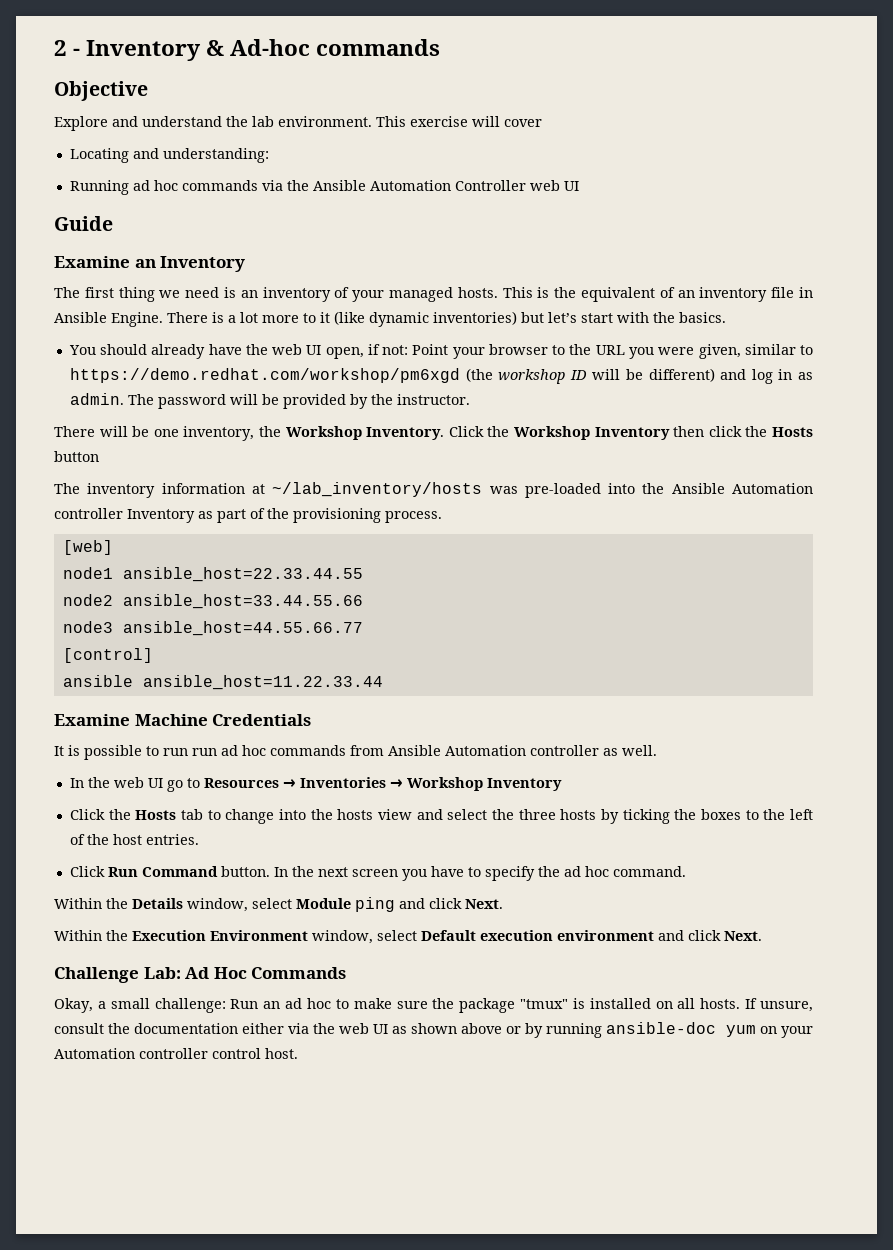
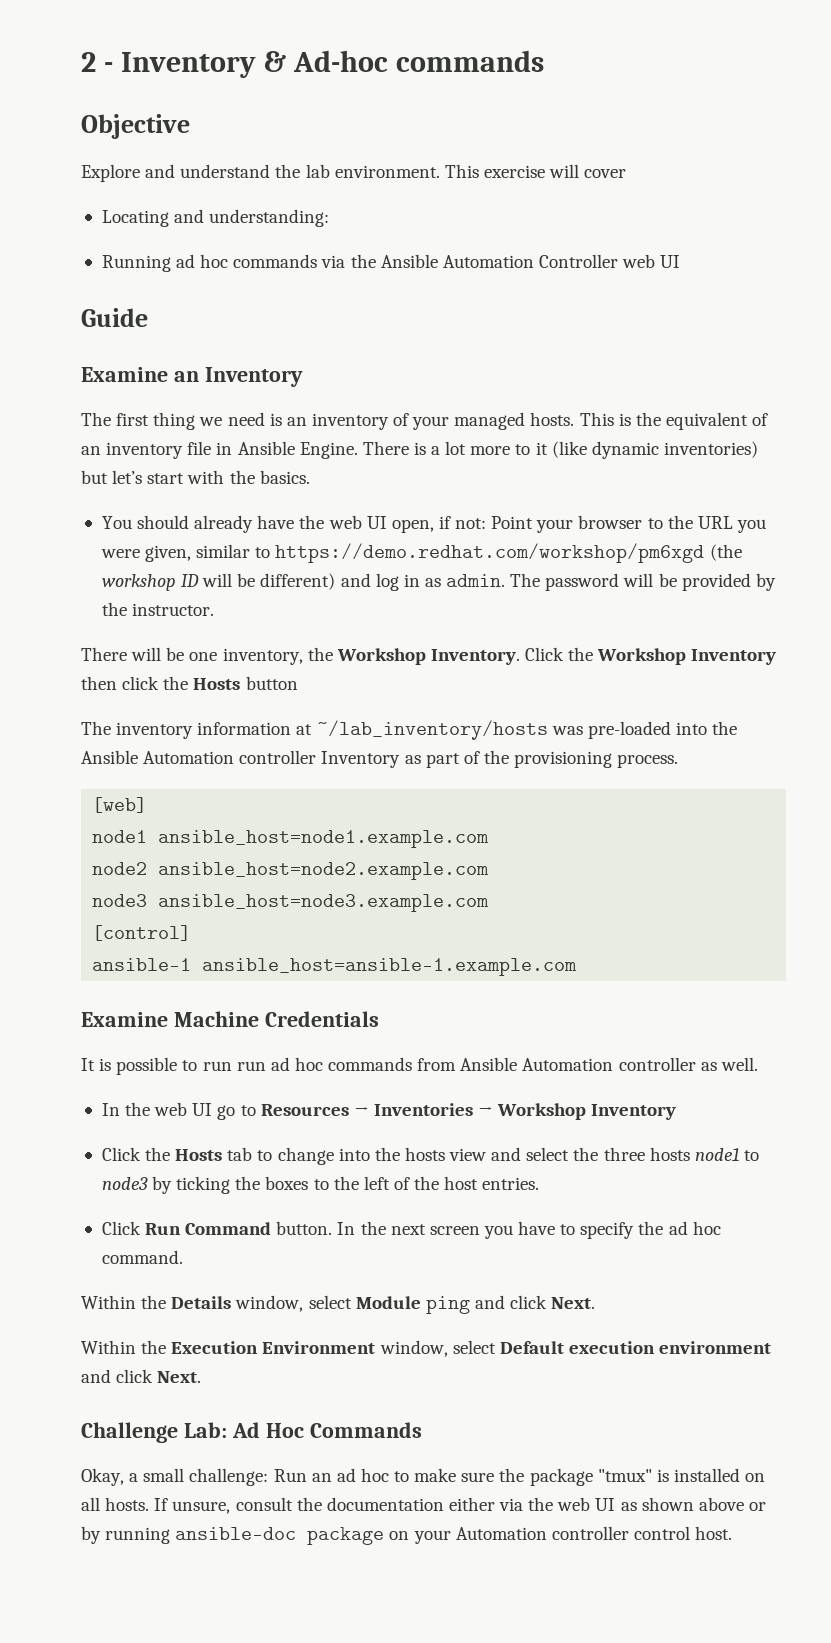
[122,567,363,582] ansible_host=22.33.44.55 -> [158,830,490,848] ansible_host=node1.example.com
[122,594,363,609] [62,621,363,636] ansible_host=33.44.55.66 // node3 ansible_host=44.55.66.77 -> [158,862,490,880] [92,894,490,912] ansible_host=node2.example.com // node3 ansible_host=node3.example.com
[62,675,383,690] ansible ansible_host=11.22.33.44 -> [92,958,578,976] ansible-1 ansible_host=ansible-1.example.com
(597, 814) none -> [694,1148,759,1161] [101,1177,148,1190] node1 to node3
[726,1025,756,1037] yum -> [307,1527,385,1545] package

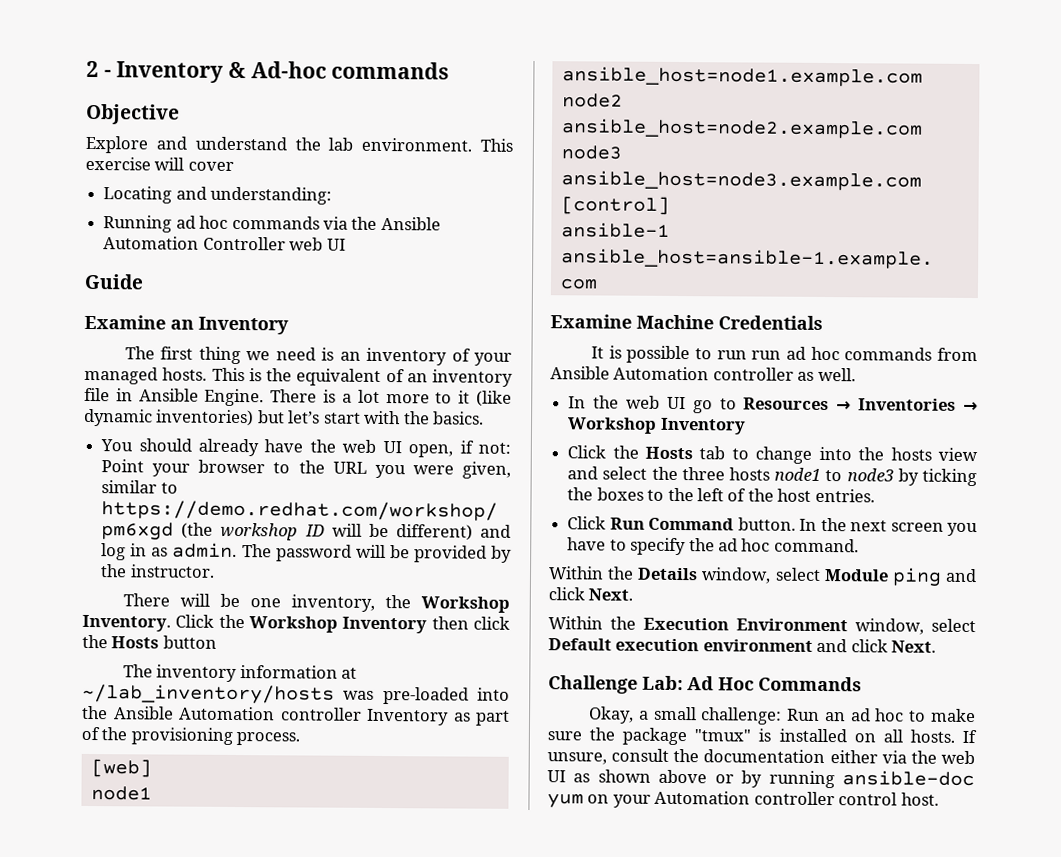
[307,1527,385,1545] package -> [547,793,584,809] yum

